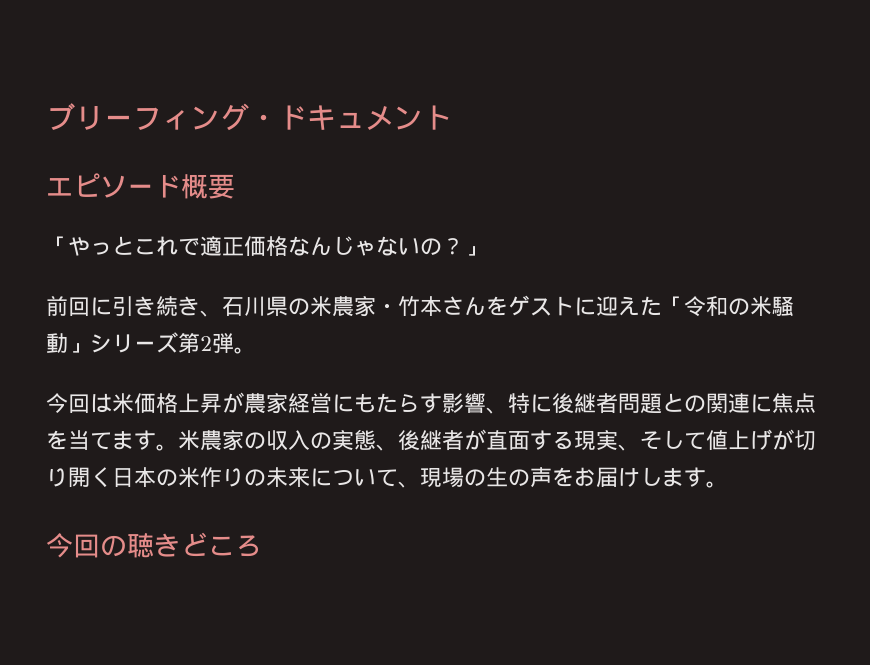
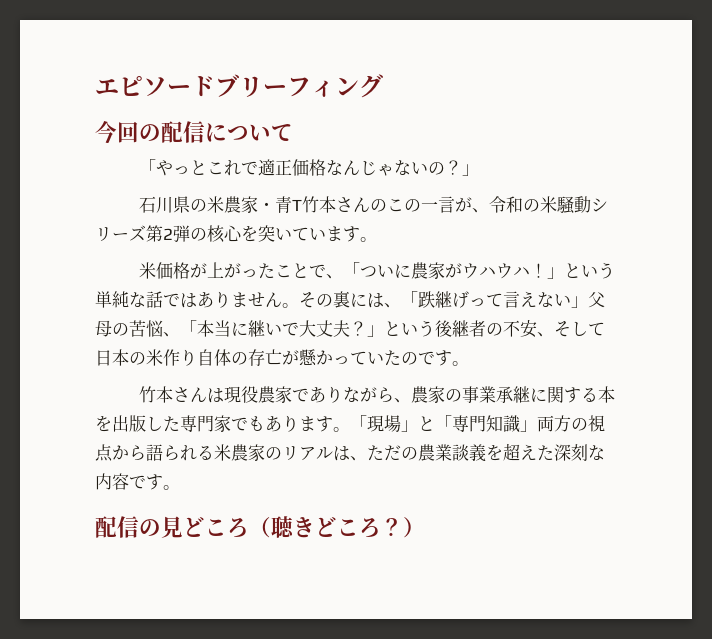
(46, 116) none -> [95,76,215,97] エピソード
[249,105,452,130] [46,173,235,199] ・ドキュメント // エピソード概要 -> [95,121,293,144] // 今回の配信について
[46,295,222,317] 前回に引き続き、 -> (479, 170) none
[398,295,684,316] 竹本さんをゲストに迎えた「 -> [274,196,489,213] 青T竹本さんのこの一言が、
[68,343,90,353] 」 -> (591, 204) none
[234,347,256,354] [46,392,816,414] [46,429,816,451] [46,467,728,488] [46,533,127,558] 。 // 今回は米価格上昇が農家経営にもたらす影響、特に後継者問題との関連に焦点を当てます。米農家の収入の実態、後継者が直面する現実、そして値上げが切り開く日本の米作りの未来について、現場の生の声をお届けします。 // 今回の -> [190,225,377,243] [138,262,615,280] [95,291,605,308] [95,320,605,338] [95,349,469,366] [138,386,615,404] [95,415,605,433] [95,443,605,462] [95,473,180,490] [95,516,271,538] の核心を突いています。 // 米価格が上がったことで、「ついに農家がウハウハ！」という単純な話ではありません。その裏には、「跌継げって言えない」父母の苦悩、「本当に継いで大丈夫？」という後継者の不安、そして日本の米作り自体の存亡が懸かっていたのです。 // 竹本さんは現役農家でありながら、農家の事業承継に関する本を出版した専門家でもあります。「現場」と「専門知識」両方の視点から語られる米農家のリアルは、ただの農業談義を超えた深刻な内容です。 // 配信の見どころ（
(262, 546) none -> [381,517,425,538] ？）

